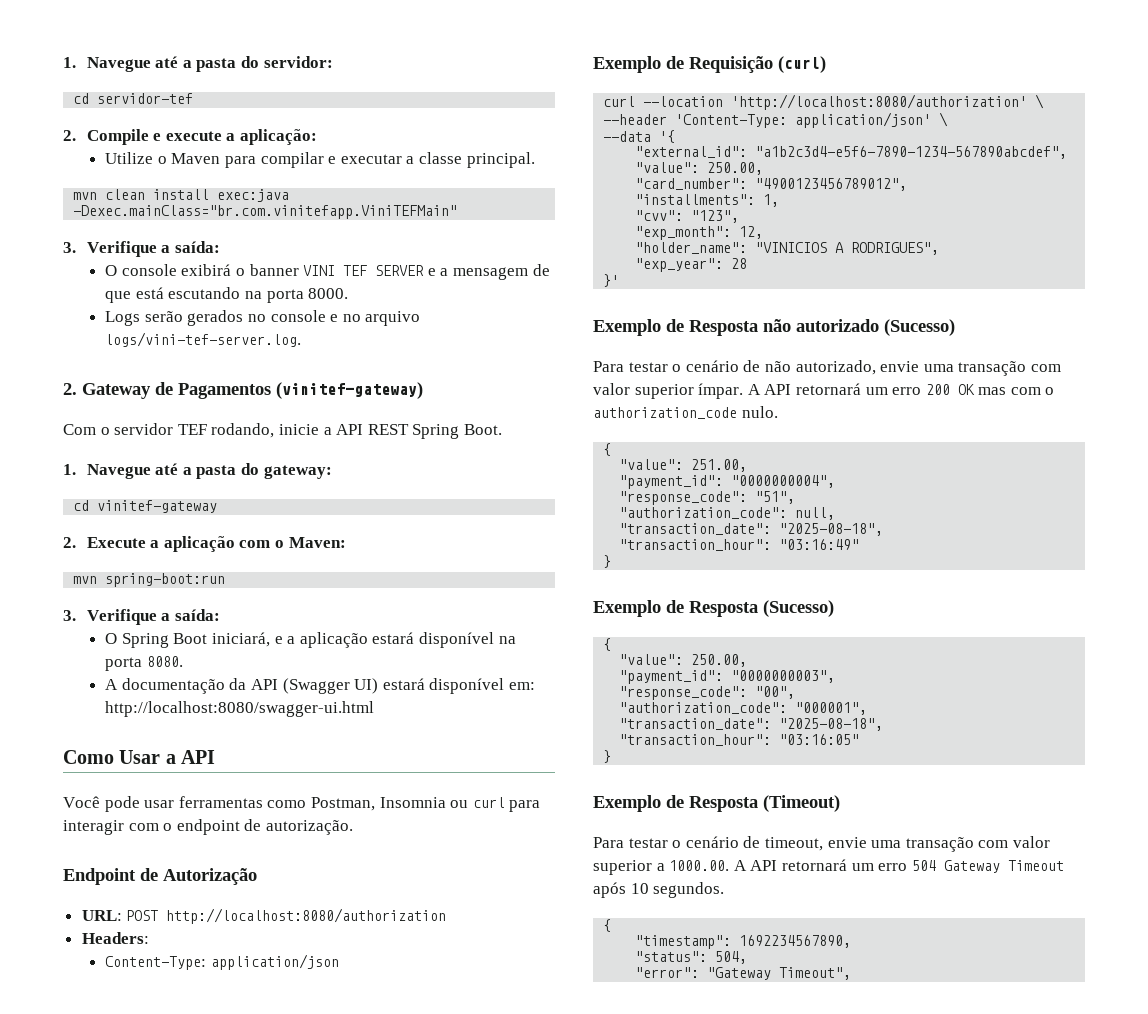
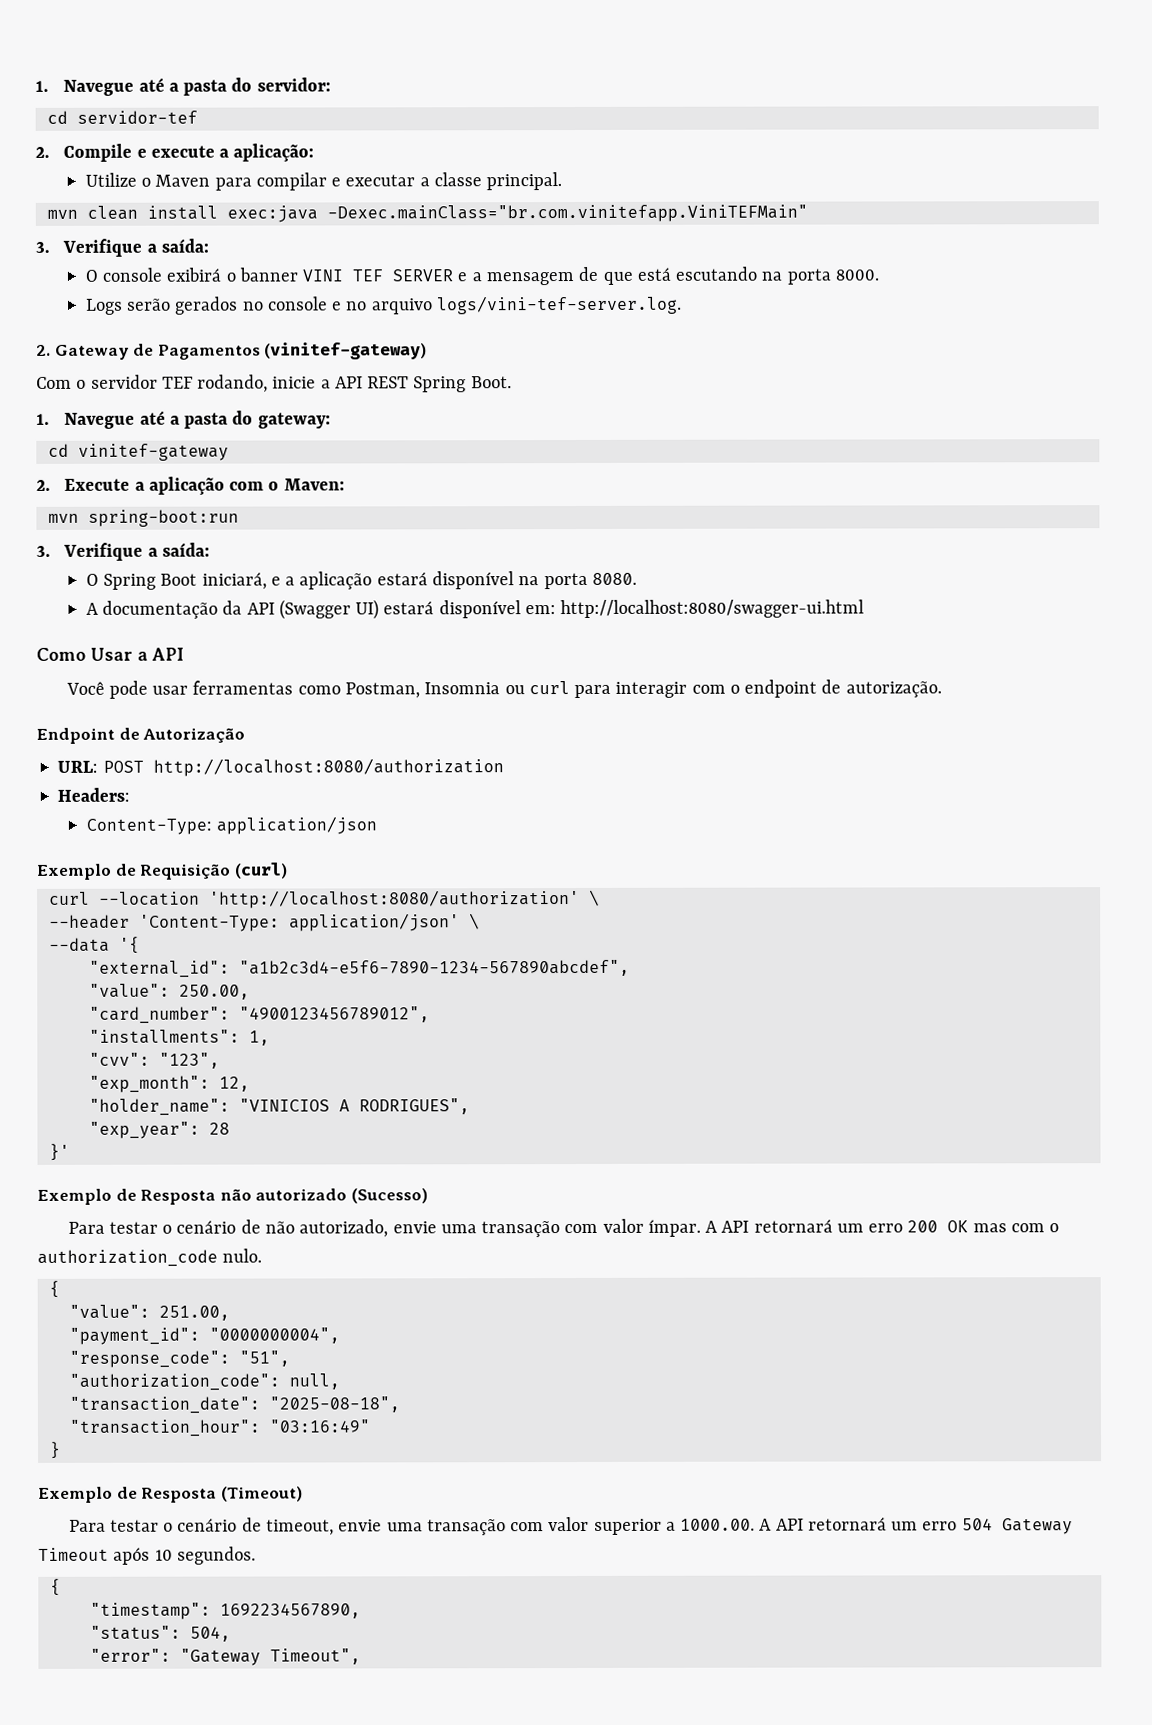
[634,384,694,399] superior -> (644, 1225) none
[593,600,834,617] [603,638,612,651] [619,654,748,667] [619,670,836,684] [619,686,796,700] [619,702,868,715] [619,718,884,731] [619,734,860,746] [603,750,612,763] // Exemplo de Resposta (Sucesso) // { // "value": 250.00, // "payment_id": "0000000003", // "response_code": "00", // "authorization_code": "000001", // "transaction_date": "2025-08-18", // "transaction_hour": "03:16:05" // } -> (61, 1450) none

